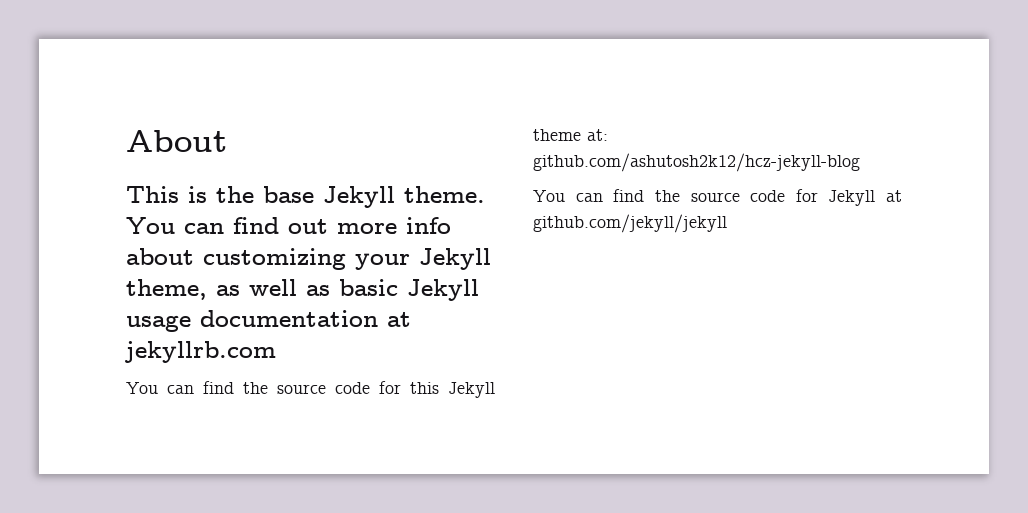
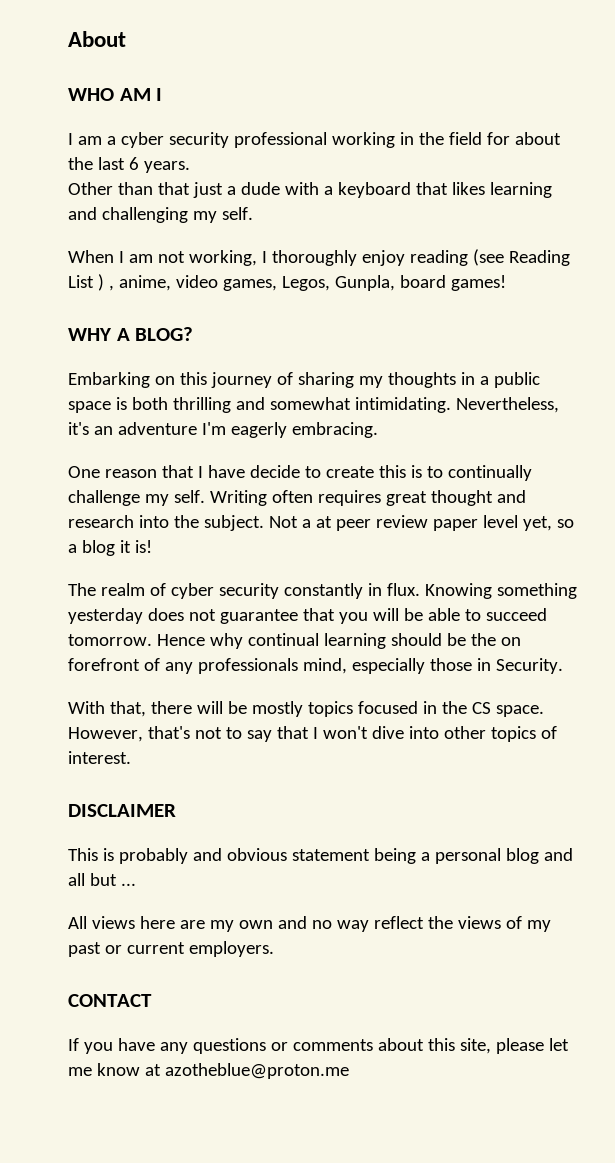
[126,186,485,208] [126,217,451,234] [126,248,491,270] [126,279,479,301] [126,310,411,332] [125,341,276,363] [126,381,495,398] [533,129,608,141] [533,153,860,172] [533,189,902,206] [533,214,727,233] This is the base Jekyll theme. You can find out more info about customizing your Jekyll theme, as well as basic Jekyll usage documentation at jekyllrb.com // You can find the source code for this Jekyll theme at: github.com/ashutosh2k12/hcz-jekyll-blog // You can find the source code for Jekyll at github.com/jekyll/jekyll -> [68,88,163,101] [68,132,561,148] [68,157,190,173] [68,182,552,198] [68,207,253,223] [68,249,570,266] [68,274,506,291] [68,327,194,341] [68,372,540,388] [68,397,559,413] [68,422,378,438] [68,465,532,481] [68,490,526,506] [68,515,574,531] [68,540,152,556] [68,583,577,599] [68,608,547,624] [68,633,521,649] [68,658,563,674] [68,701,544,717] [68,726,557,742] [68,751,131,764] [68,804,176,817] [68,848,573,864] [68,873,136,886] [68,916,551,932] [68,941,274,957] [68,994,152,1007] [68,1038,569,1054] [68,1063,349,1079] WHO AM I // I am a cyber security professional working in the field for about the last 6 years. // Other than that just a dude with a keyboard that likes learning and challenging my self. // When I am not working, I thoroughly enjoy reading (see Reading List ) , anime, video games, Legos, Gunpla, board games! // WHY A BLOG? // Embarking on this journey of sharing my thoughts in a public space is both thrilling and somewhat intimidating. Nevertheless, it's an adventure I'm eagerly embracing. // One reason that I have decide to create this is to continually challenge my self. Writing often requires great thought and research into the subject. Not a at peer review paper level yet, so a blog it is! // The realm of cyber security constantly in flux. Knowing something yesterday does not guarantee that you will be able to succeed tomorrow. Hence why continual learning should be the on forefront of any professionals mind, especially those in Security. // With that, there will be mostly topics focused in the CS space. However, that's not to say that I won't dive into other topics of interest. // DISCLAIMER // This is probably and obvious statement being a personal blog and all but ... // All views here are my own and no way reflect the views of my past or current employers. // CONTACT // If you have any questions or comments about this site, please let me know at azotheblue@proton.me

